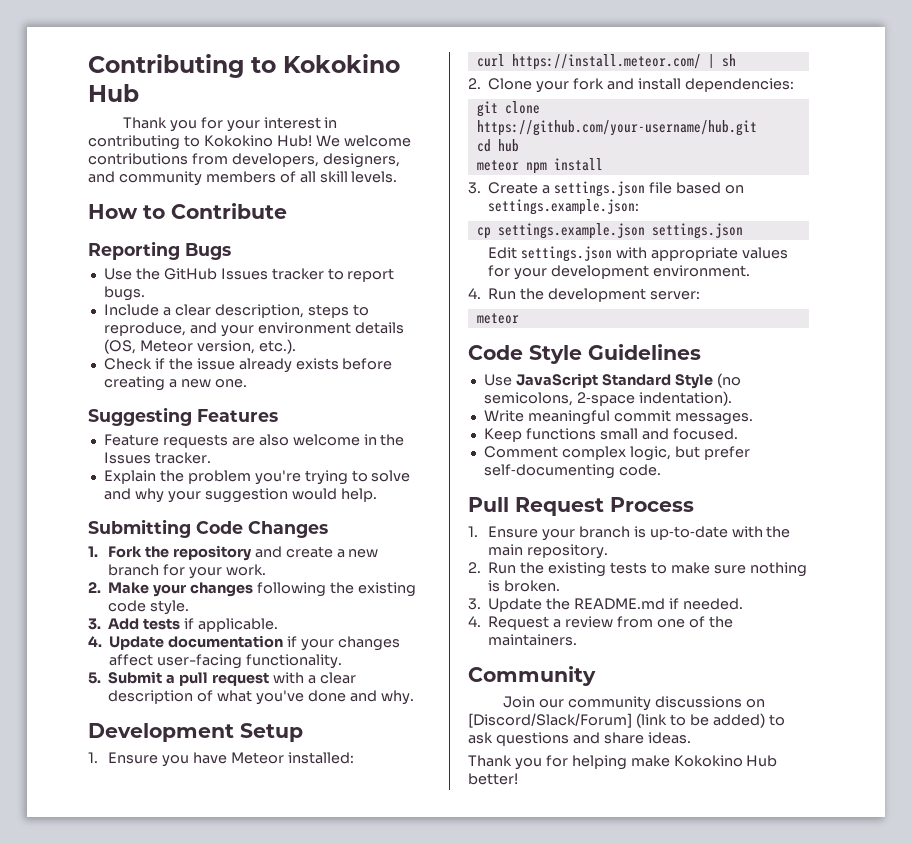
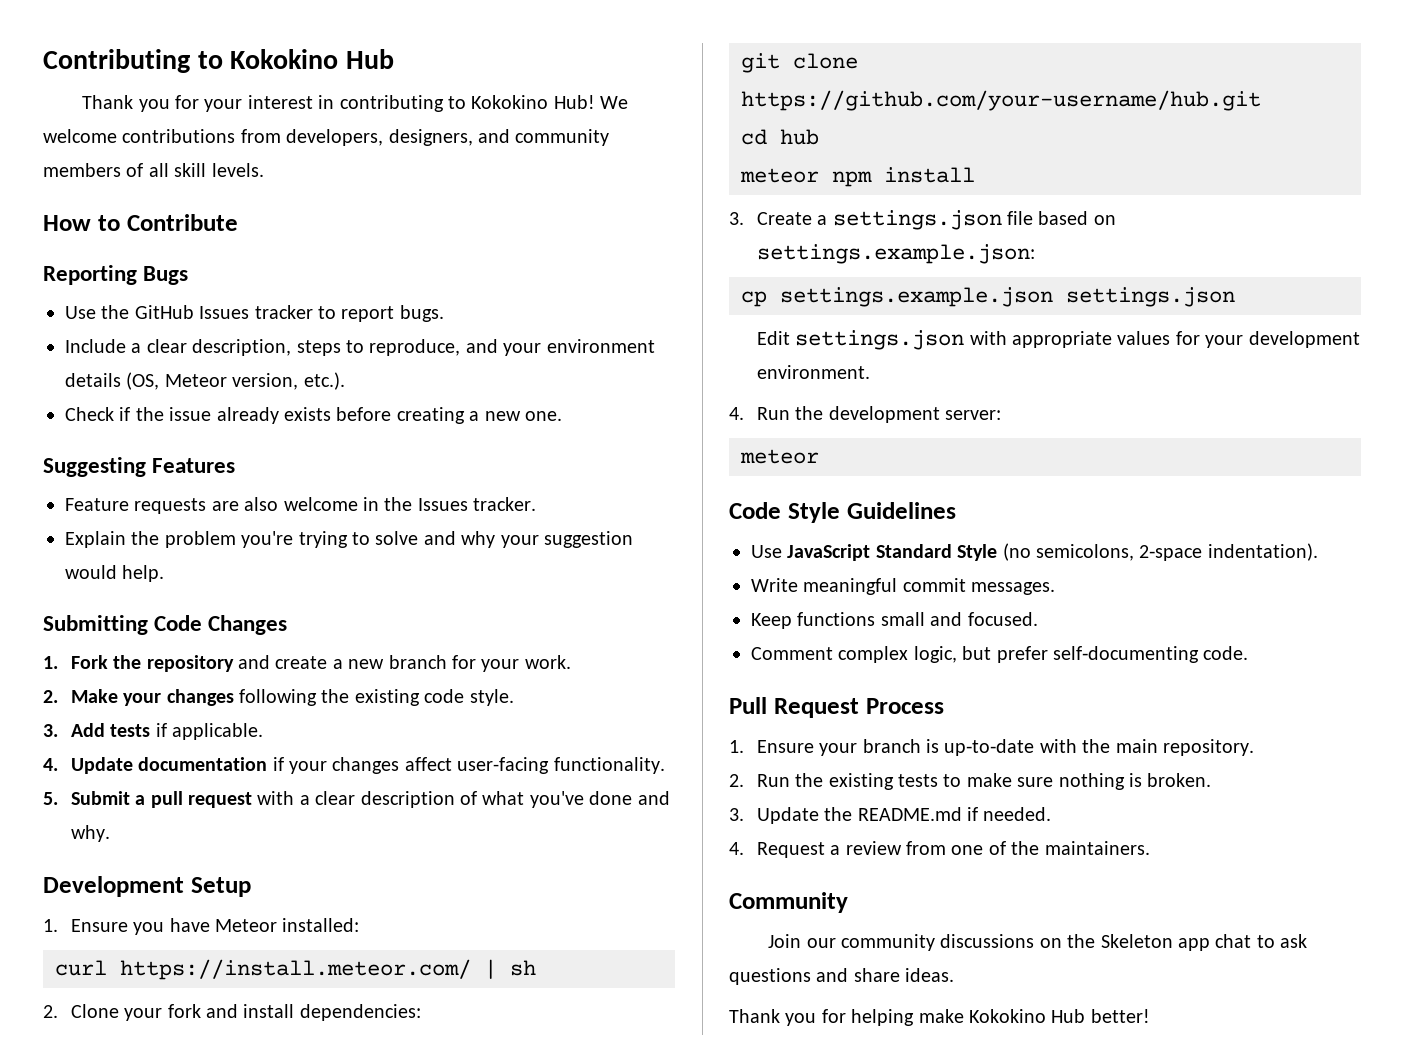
[468,713,765,728] [Discord/Slack/Forum] (link to be added) -> [1067,934,1252,951] the Skeleton app chat

